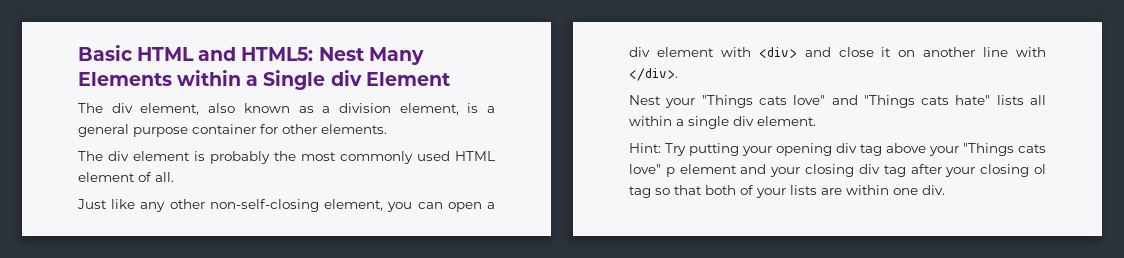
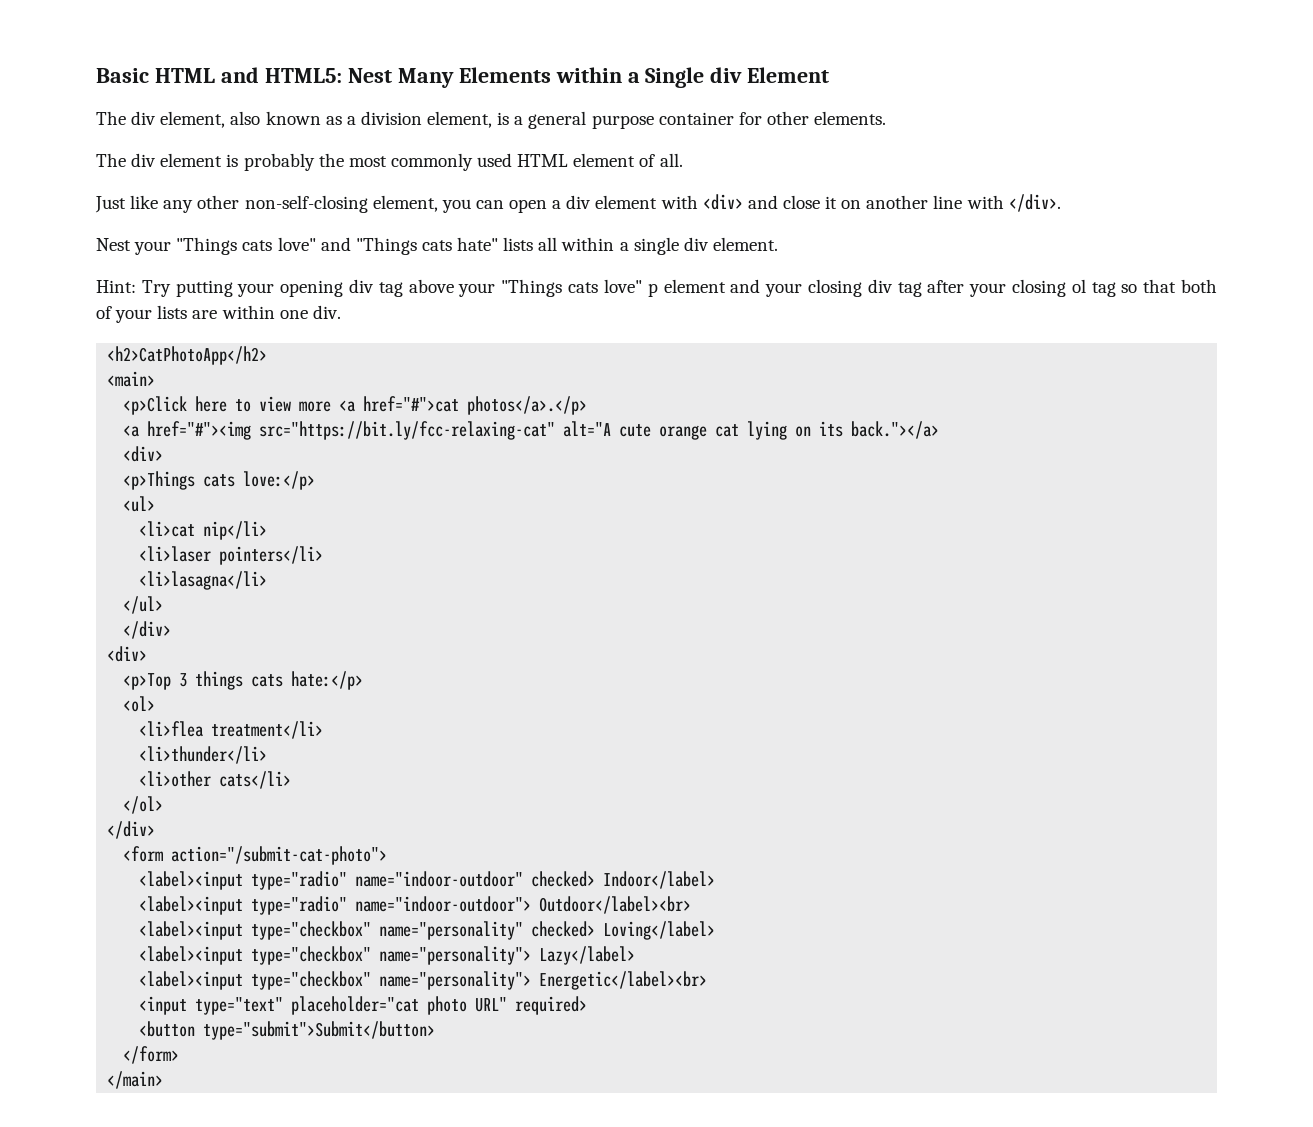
(945, 190) none -> [107,346,268,365] [107,371,156,387] [123,396,588,415] [123,421,940,440] [123,446,164,462] [123,471,316,490] [123,496,156,512] [139,521,268,540] [139,546,324,565] [139,571,268,590] [123,596,164,614] [123,621,172,639] [107,646,148,662] [123,671,364,690] [123,696,156,712] [139,721,324,739] [139,746,268,764] [139,771,292,789] [123,796,164,814] [107,821,156,839] [123,846,388,865] [139,871,716,890] [139,896,692,915] [139,921,716,940] [139,946,636,965] [139,971,708,990] [139,996,588,1015] [139,1021,436,1040] [123,1046,180,1064] [107,1071,164,1089] // <h2>CatPhotoApp</h2> // <main> // <p>Click here to view more <a href="#">cat photos</a>.</p> // <a href="#"><img src="https://bit.ly/fcc-relaxing-cat" alt="A cute orange cat lying on its back."></a> // <div> // <p>Things cats love:</p> // <ul> // <li>cat nip</li> // <li>laser pointers</li> // <li>lasagna</li> // </ul> // </div> // <div> // <p>Top 3 things cats hate:</p> // <ol> // <li>flea treatment</li> // <li>thunder</li> // <li>other cats</li> // </ol> // </div> // <form action="/submit-cat-photo"> // <label><input type="radio" name="indoor-outdoor" checked> Indoor</label> // <label><input type="radio" name="indoor-outdoor"> Outdoor</label><br> // <label><input type="checkbox" name="personality" checked> Loving</label> // <label><input type="checkbox" name="personality"> Lazy</label> // <label><input type="checkbox" name="personality"> Energetic</label><br> // <input type="text" placeholder="cat photo URL" required> // <button type="submit">Submit</button> // </form> // </main>

